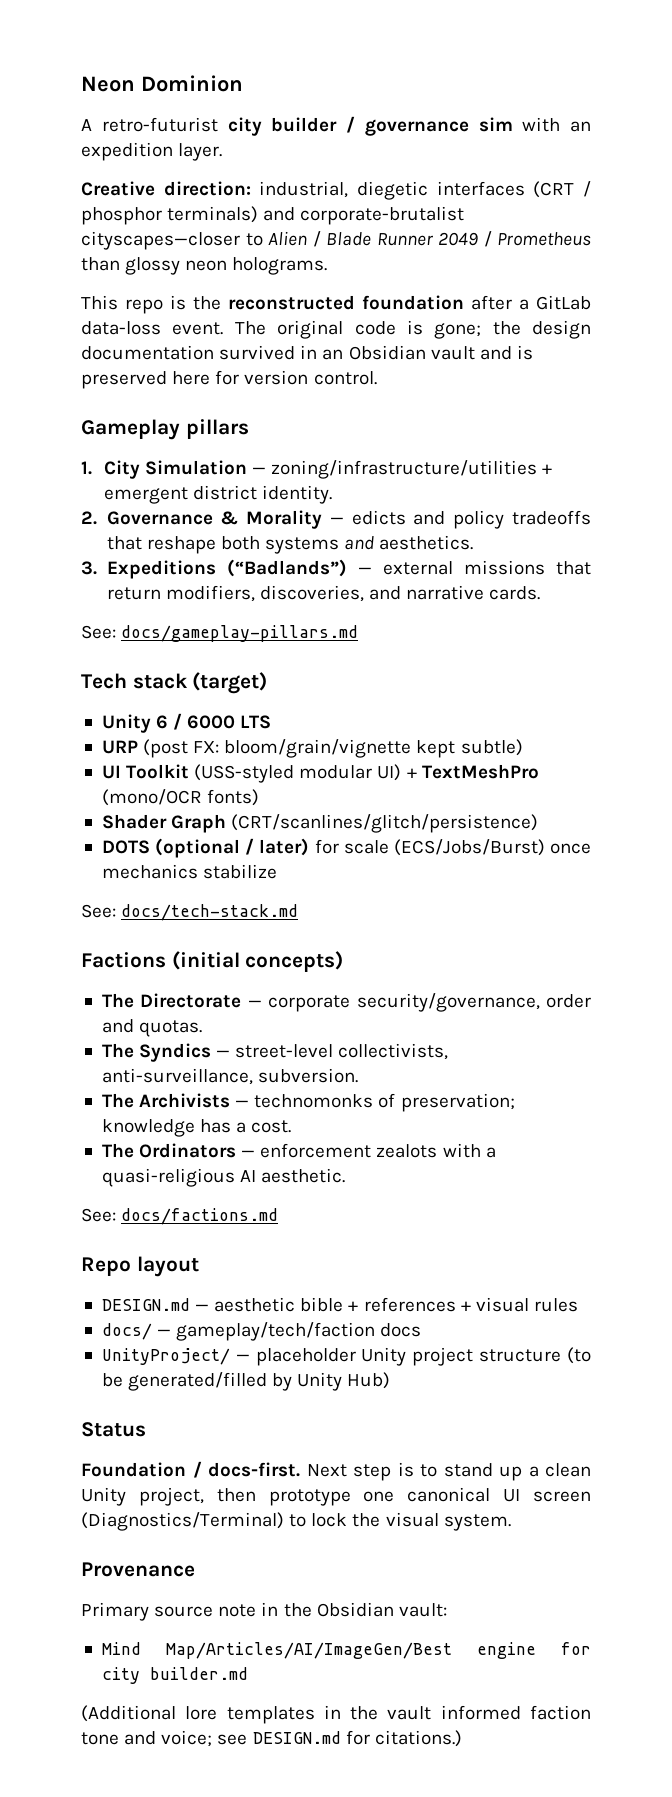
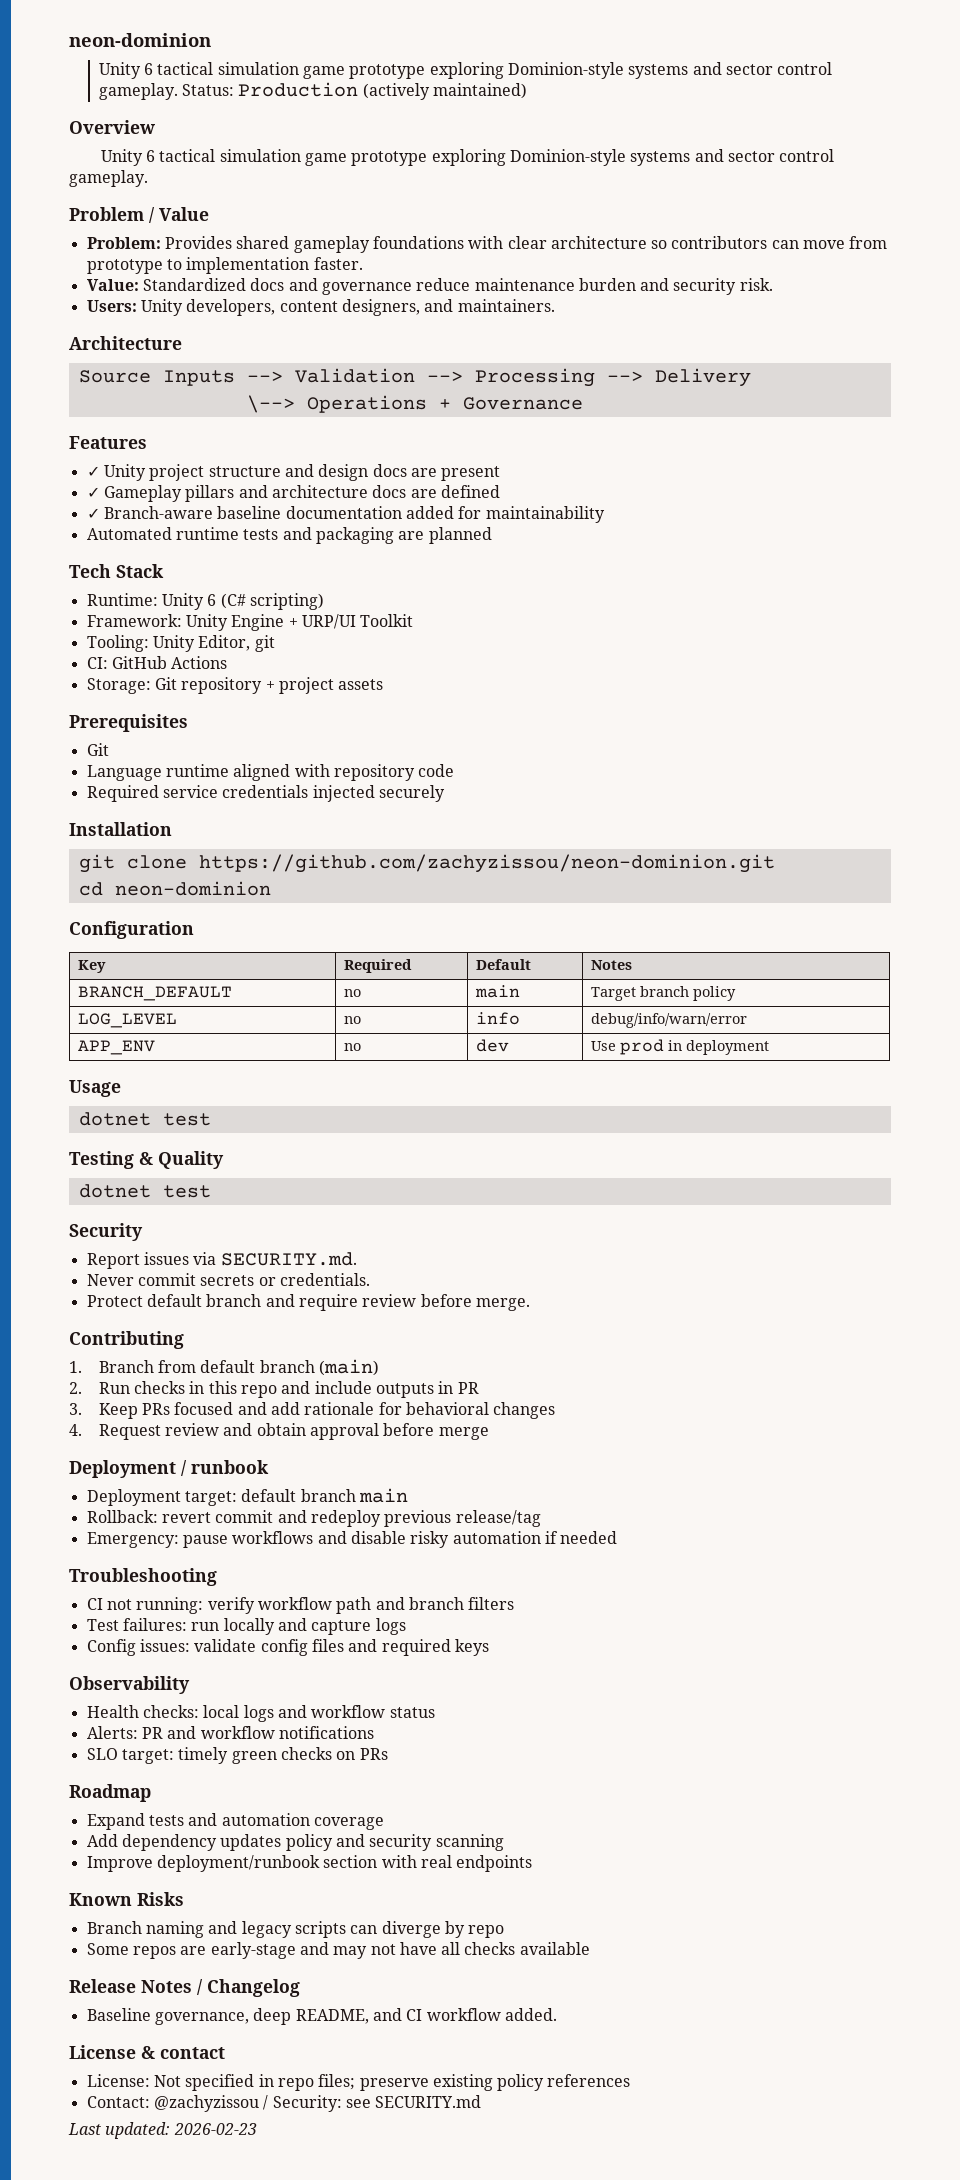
[81,75,243,92] [81,116,591,136] [81,142,223,161] [81,181,592,200] [81,206,465,225] [81,231,591,250] [81,257,328,275] [81,295,591,314] [81,320,591,339] [81,345,533,360] [81,370,377,389] [81,419,249,440] [81,460,553,479] [103,485,333,504] [81,510,591,529] [106,535,474,554] [81,559,592,579] [106,585,541,602] [81,625,359,642] [81,672,268,694] [101,713,272,733] [101,739,523,758] [101,764,539,783] [101,789,260,806] [101,814,539,833] [101,838,591,858] [101,864,278,879] [81,904,299,921] [81,951,344,972] [101,993,592,1012] [101,1019,203,1037] [101,1043,449,1062] [101,1068,359,1085] [101,1093,515,1112] [101,1119,292,1137] [101,1143,496,1158] [101,1168,346,1187] [81,1208,279,1225] [81,1256,199,1277] [101,1297,578,1312] [101,1322,422,1341] [101,1347,592,1366] [101,1372,391,1391] [81,1422,146,1437] [81,1461,591,1481] [81,1487,592,1506] [81,1512,511,1531] [81,1562,195,1577] [81,1602,447,1621] [101,1642,591,1659] [101,1667,248,1684] [81,1705,591,1724] [81,1730,462,1747] Neon Dominion // A retro-futurist city builder / governance sim with an expedition layer. // Creative direction: industrial, diegetic interfaces (CRT / phosphor terminals) and corporate-brutalist cityscapes—closer to Alien / Blade Runner 2049 / Prometheus than glossy neon holograms. // This repo is the reconstructed foundation after a GitLab data-loss event. The original code is gone; the design documentation survived in an Obsidian vault and is preserved here for version control. // Gameplay pillars // 1. City Simulation — zoning/infrastructure/utilities + emergent district identity. // 2. Governance & Morality — edicts and policy tradeoffs that reshape both systems and aesthetics. // 3. Expeditions (“Badlands”) — external missions that return modifiers, discoveries, and narrative cards. // See: docs/gameplay-pillars.md // Tech stack (target) // Unity 6 / 6000 LTS // URP (post FX: bloom/grain/vignette kept subtle) // UI Toolkit (USS-styled modular UI) + TextMeshPro (mono/OCR fonts) // Shader Graph (CRT/scanlines/glitch/persistence) // DOTS (optional / later) for scale (ECS/Jobs/Burst) once mechanics stabilize // See: docs/tech-stack.md // Factions (initial concepts) // The Directorate — corporate security/governance, order and quotas. // The Syndics — street-level collectivists, anti-surveillance, subversion. // The Archivists — technomonks of preservation; knowledge has a cost. // The Ordinators — enforcement zealots with a quasi-religious AI aesthetic. // See: docs/factions.md // Repo layout // DESIGN.md — aesthetic bible + references + visual rules // docs/ — gameplay/tech/faction docs // UnityProject/ — placeholder Unity project structure (to be generated/filled by Unity Hub) // Status // Foundation / docs-first. Next step is to stand up a clean Unity project, then prototype one canonical UI screen (Diagnostics/Terminal) to lock the visual system. // Provenance // Primary source note in the Obsidian vault: // Mind Map/Articles/AI/ImageGen/Best engine for city builder.md // (Additional lore templates in the vault informed faction tone and voice; see DESIGN.md for citations.) -> [69,33,211,47] [98,62,833,79] [98,82,528,100] [69,120,155,134] [100,149,835,166] [69,170,148,187] [69,207,209,223] [86,236,888,253] [86,257,363,274] [86,278,773,295] [86,299,555,316] [69,336,182,350] [78,368,751,387] [246,395,583,413] [69,436,147,449] [86,464,501,481] [86,485,500,502] [86,506,605,523] [86,527,492,544] [69,564,164,578] [86,593,324,610] [86,614,414,631] [86,635,275,652] [86,656,228,669] [86,677,384,694] [69,714,188,732] [86,743,109,756] [86,764,455,781] [86,785,445,802] [69,822,172,836] [78,854,775,873] [78,881,271,896] [69,921,194,939] [78,960,107,973] [344,959,413,973] [476,959,532,970] [591,960,633,970] [78,986,233,1001] [344,989,362,997] [475,985,521,998] [591,986,737,1001] [78,1013,178,1028] [344,1016,362,1024] [476,1012,521,1025] [591,1013,748,1028] [78,1040,156,1055] [344,1043,362,1051] [476,1039,510,1052] [591,1039,770,1055] [69,1080,121,1097] [78,1112,211,1126] [69,1151,224,1169] [78,1184,211,1198] [69,1223,143,1241] [86,1252,357,1269] [86,1273,370,1286] [86,1294,530,1311] [69,1331,184,1349] [69,1359,380,1376] [69,1381,479,1398] [69,1402,556,1419] [69,1423,489,1440] [69,1460,269,1478] [86,1488,408,1506] [86,1510,541,1527] [86,1531,618,1548] [69,1568,217,1586] [86,1597,515,1614] [86,1618,406,1635] [86,1639,489,1656] [69,1676,190,1694] [86,1705,435,1722] [86,1726,374,1739] [86,1747,388,1764] [69,1784,151,1802] [86,1813,384,1830] [86,1834,504,1851] [86,1855,533,1872] [69,1892,184,1906] [86,1921,505,1938] [86,1942,590,1959] [69,1979,300,1997] [86,2008,557,2025] [69,2045,225,2059] [86,2074,631,2091] [86,2095,482,2112] [68,2122,257,2139] neon-dominion // Unity 6 tactical simulation game prototype exploring Dominion-style systems and sector control gameplay. Status: Production (actively maintained) // Overview // Unity 6 tactical simulation game prototype exploring Dominion-style systems and sector control gameplay. // Problem / Value // Problem: Provides shared gameplay foundations with clear architecture so contributors can move from prototype to implementation faster. // Value: Standardized docs and governance reduce maintenance burden and security risk. // Users: Unity developers, content designers, and maintainers. // Architecture // Source Inputs --> Validation --> Processing --> Delivery // \--> Operations + Governance // Features // ✓ Unity project structure and design docs are present // ✓ Gameplay pillars and architecture docs are defined // ✓ Branch-aware baseline documentation added for maintainability // Automated runtime tests and packaging are planned // Tech Stack // Runtime: Unity 6 (C# scripting) // Framework: Unity Engine + URP/UI Toolkit // Tooling: Unity Editor, git // CI: GitHub Actions // Storage: Git repository + project assets // Prerequisites // Git // Language runtime aligned with repository code // Required service credentials injected securely // Installation // git clone https://github.com/zachyzissou/neon-dominion.git // cd neon-dominion // Configuration // Key | Required | Default | Notes // BRANCH_DEFAULT | no | main | Target branch policy // LOG_LEVEL | no | info | debug/info/warn/error // APP_ENV | no | dev | Use prod in deployment // Usage // dotnet test // Testing & Quality // dotnet test // Security // Report issues via SECURITY.md. // Never commit secrets or credentials. // Protect default branch and require review before merge. // Contributing // 1. Branch from default branch (main) // 2. Run checks in this repo and include outputs in PR // 3. Keep PRs focused and add rationale for behavioral changes // 4. Request review and obtain approval before merge // Deployment / runbook // Deployment target: default branch main // Rollback: revert commit and redeploy previous release/tag // Emergency: pause workflows and disable risky automation if needed // Troubleshooting // CI not running: verify workflow path and branch filters // Test failures: run locally and capture logs // Config issues: validate config files and required keys // Observability // Health checks: local logs and workflow status // Alerts: PR and workflow notifications // SLO target: timely green checks on PRs // Roadmap // Expand tests and automation coverage // Add dependency updates policy and security scanning // Improve deployment/runbook section with real endpoints // Known Risks // Branch naming and legacy scripts can diverge by repo // Some repos are early-stage and may not have all checks available // Release Notes / Changelog // Baseline governance, deep README, and CI workflow added. // License & contact // License: Not specified in repo files; preserve existing policy references // Contact: @zachyzissou / Security: see SECURITY.md // Last updated: 2026-02-23

